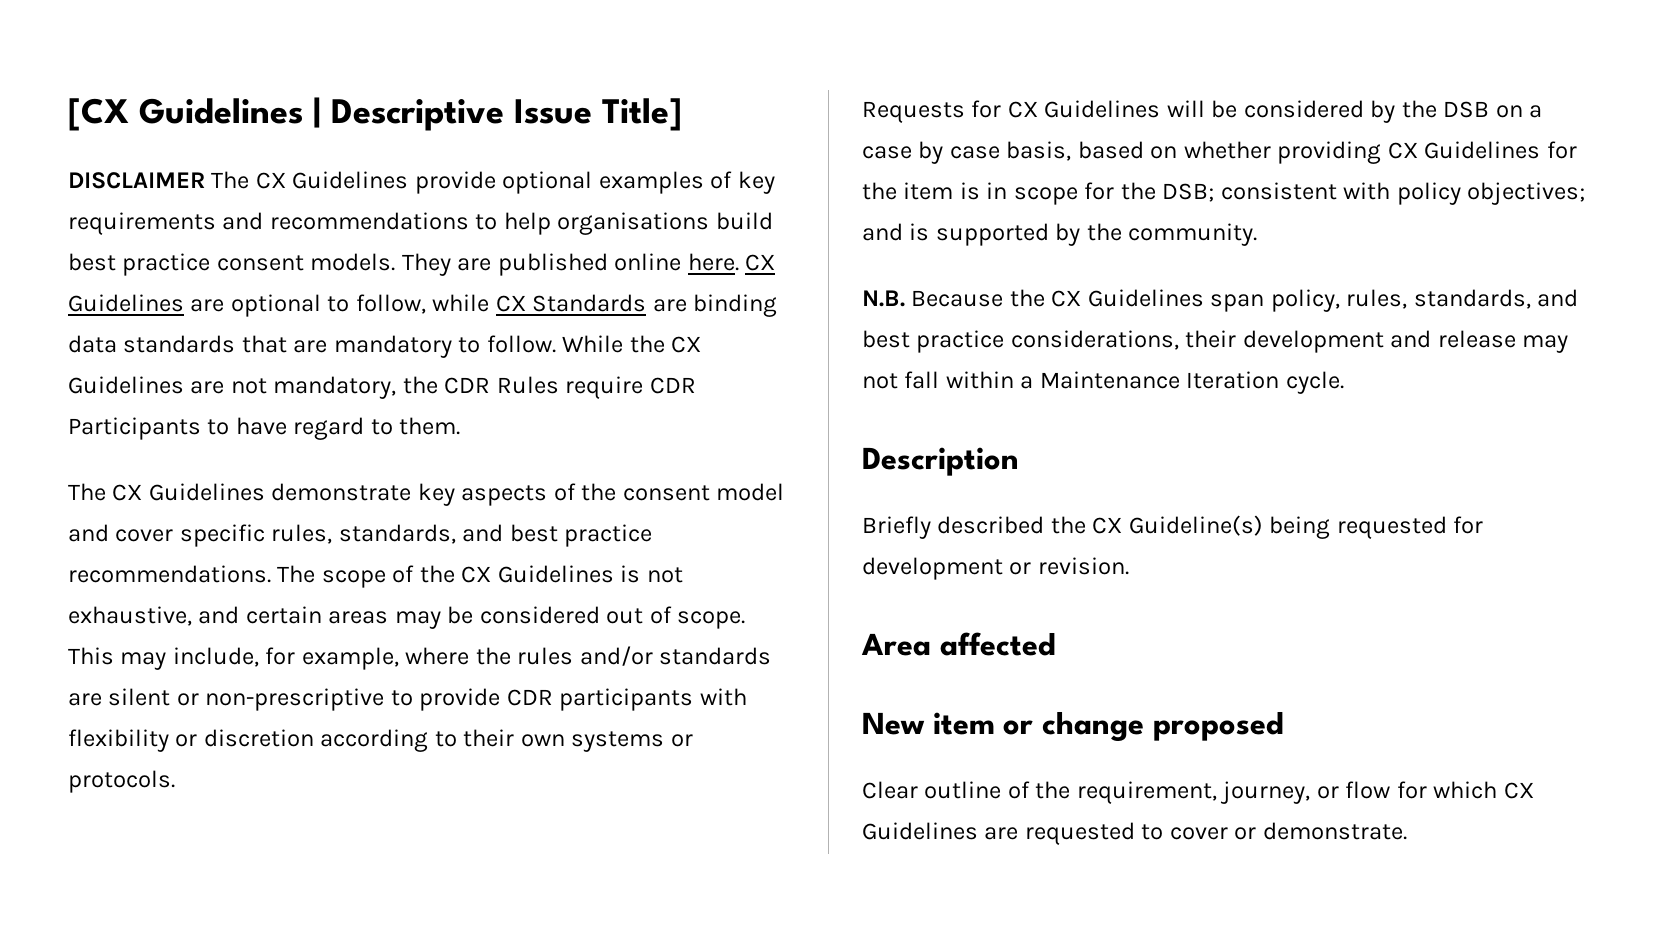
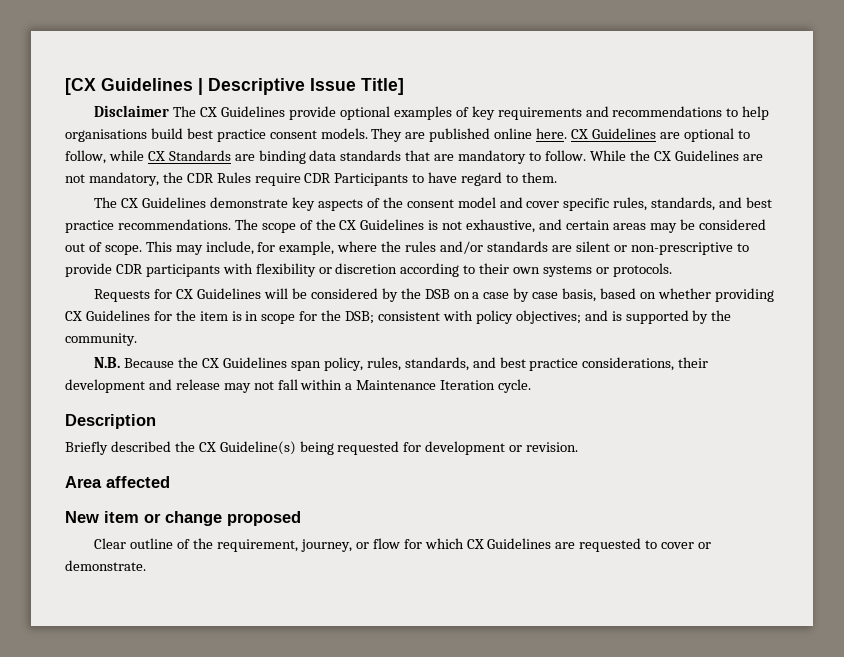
[68,172,205,189] DISCLAIMER -> [94,105,170,117] Disclaimer

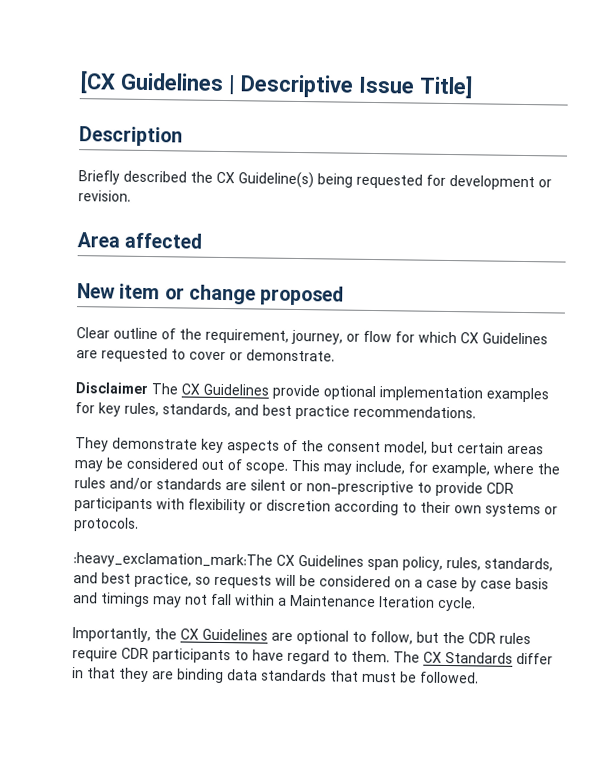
[94,105,770,120] [65,128,750,142] [65,150,763,164] [65,172,557,186] [94,197,773,211] [65,219,766,233] [65,241,749,255] [65,263,672,277] [94,288,774,302] [65,310,732,324] [65,333,137,346] [94,357,709,371] [65,379,532,393] // Disclaimer The CX Guidelines provide optional examples of key requirements and recommendations to help organisations build best practice consent models. They are published online here. CX Guidelines are optional to follow, while CX Standards are binding data standards that are mandatory to follow. While the CX Guidelines are not mandatory, the CDR Rules require CDR Participants to have regard to them. // The CX Guidelines demonstrate key aspects of the consent model and cover specific rules, standards, and best practice recommendations. The scope of the CX Guidelines is not exhaustive, and certain areas may be considered out of scope. This may include, for example, where the rules and/or standards are silent or non-prescriptive to provide CDR participants with flexibility or discretion according to their own systems or protocols. // Requests for CX Guidelines will be considered by the DSB on a case by case basis, based on whether providing CX Guidelines for the item is in scope for the DSB; consistent with policy objectives; and is supported by the community. // N.B. Because the CX Guidelines span policy, rules, standards, and best practice considerations, their development and release may not fall within a Maintenance Iteration cycle. -> (474, 87) none
(146, 565) none -> [75,382,549,403] [75,402,476,420] [75,437,544,455] [74,457,560,477] [74,477,514,497] [74,497,558,518] [74,517,139,532] [73,552,553,572] [73,572,549,592] [73,592,476,612] [72,627,531,645] [72,647,553,665] [72,667,479,684] // Disclaimer The CX Guidelines provide optional implementation examples for key rules, standards, and best practice recommendations. // They demonstrate key aspects of the consent model, but certain areas may be considered out of scope. This may include, for example, where the rules and/or standards are silent or non-prescriptive to provide CDR participants with flexibility or discretion according to their own systems or protocols. // :heavy_exclamation_mark:The CX Guidelines span policy, rules, standards, and best practice, so requests will be considered on a case by case basis and timings may not fall within a Maintenance Iteration cycle. // Importantly, the CX Guidelines are optional to follow, but the CDR rules require CDR participants to have regard to them. The CX Standards differ in that they are binding data standards that must be followed.

